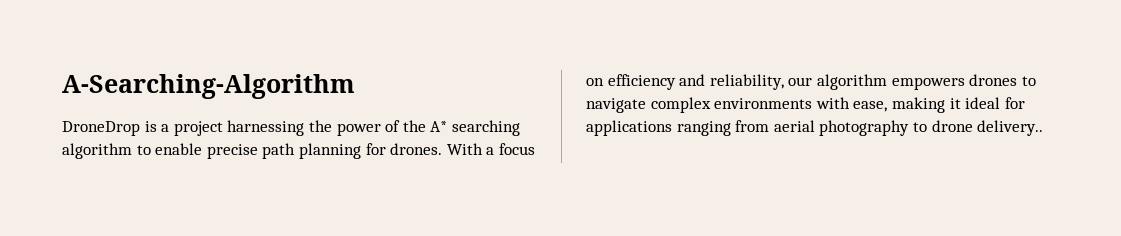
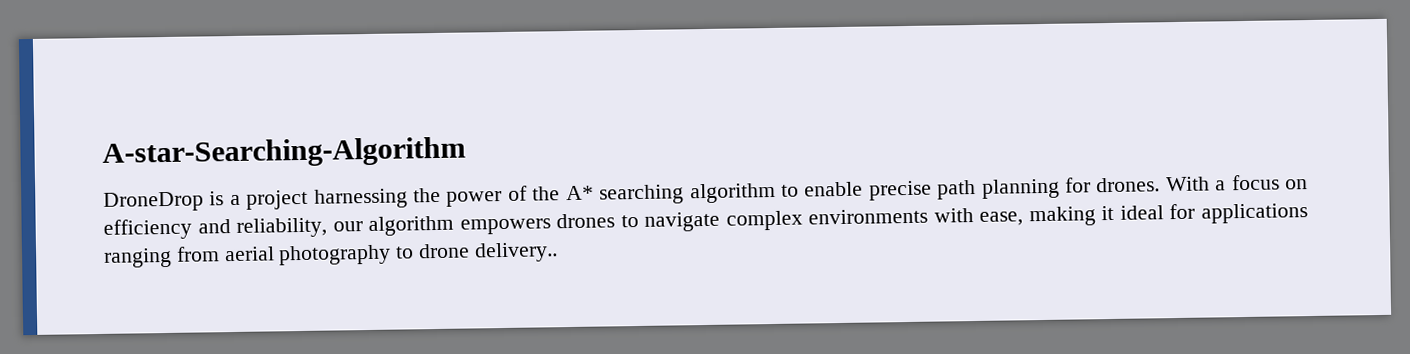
[62,74,355,99] A-Searching-Algorithm -> [102,136,466,169] A-star-Searching-Algorithm

